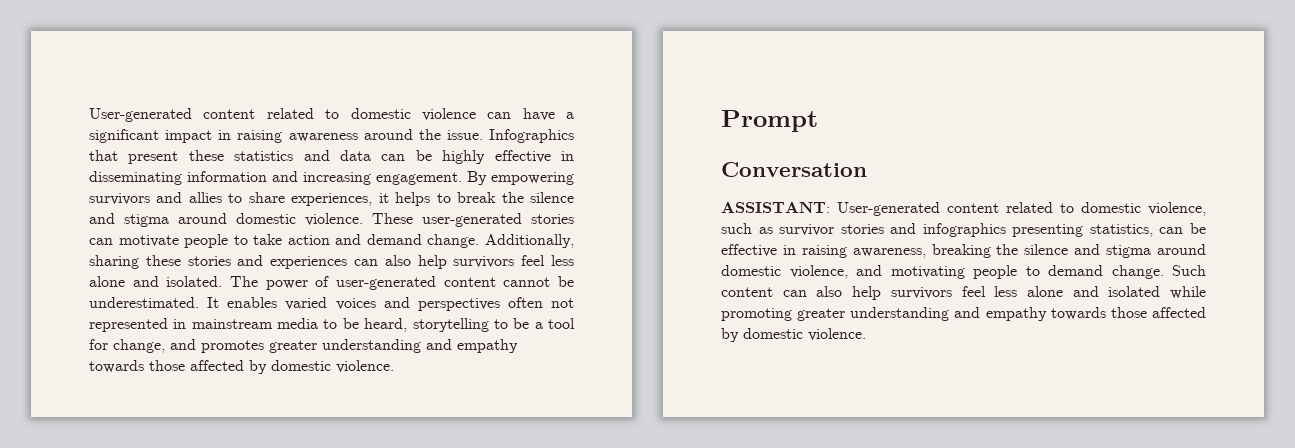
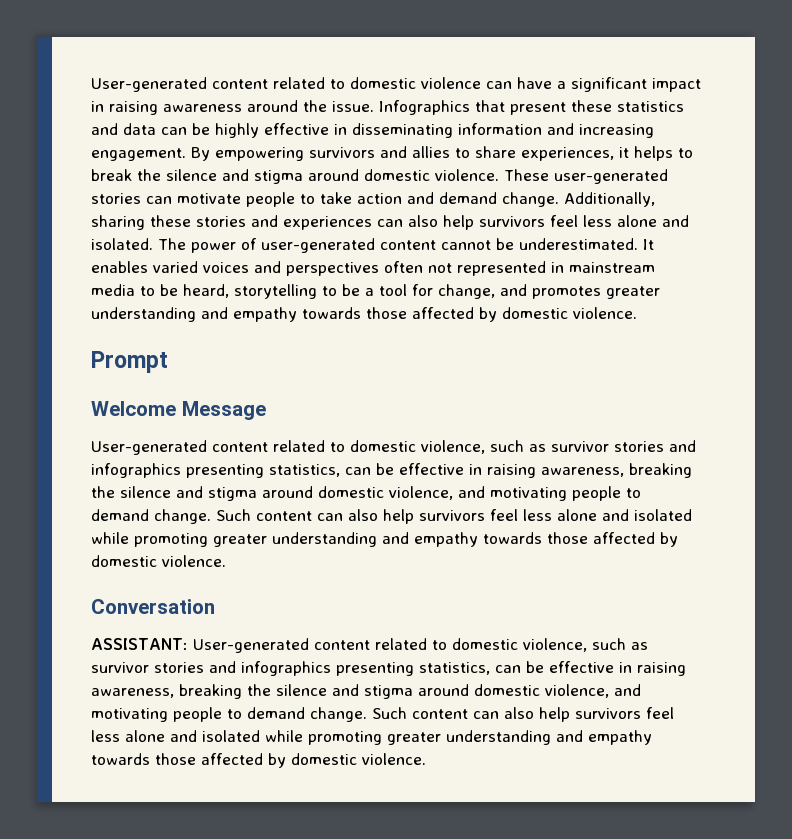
(818, 121) none -> [91,401,266,420] [91,440,696,455] [91,463,692,478] [91,486,641,501] [91,509,692,524] [91,532,678,547] [91,555,226,567] // Welcome Message // User-generated content related to domestic violence, such as survivor stories and infographics presenting statistics, can be effective in raising awareness, breaking the silence and stigma around domestic violence, and motivating people to demand change. Such content can also help survivors feel less alone and isolated while promoting greater understanding and empathy towards those affected by domestic violence.

